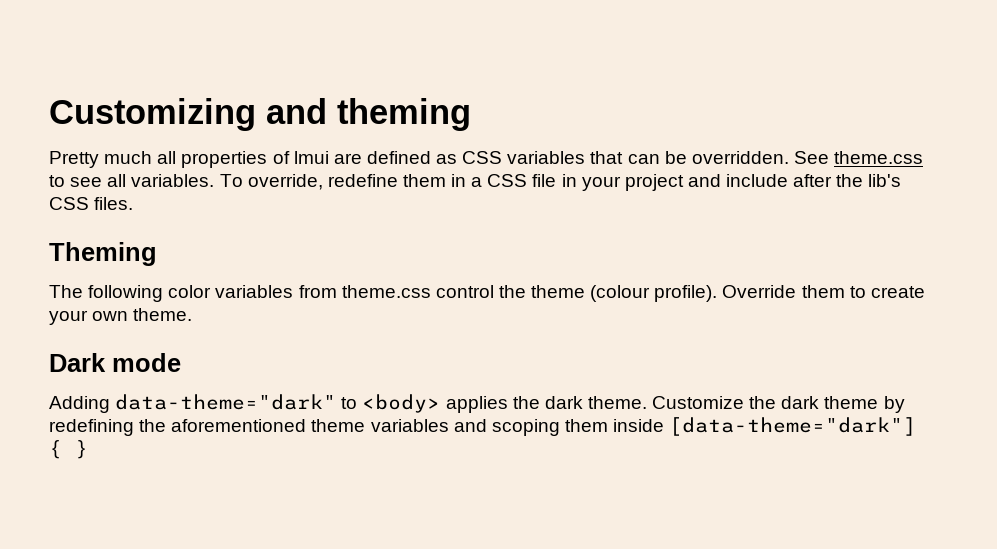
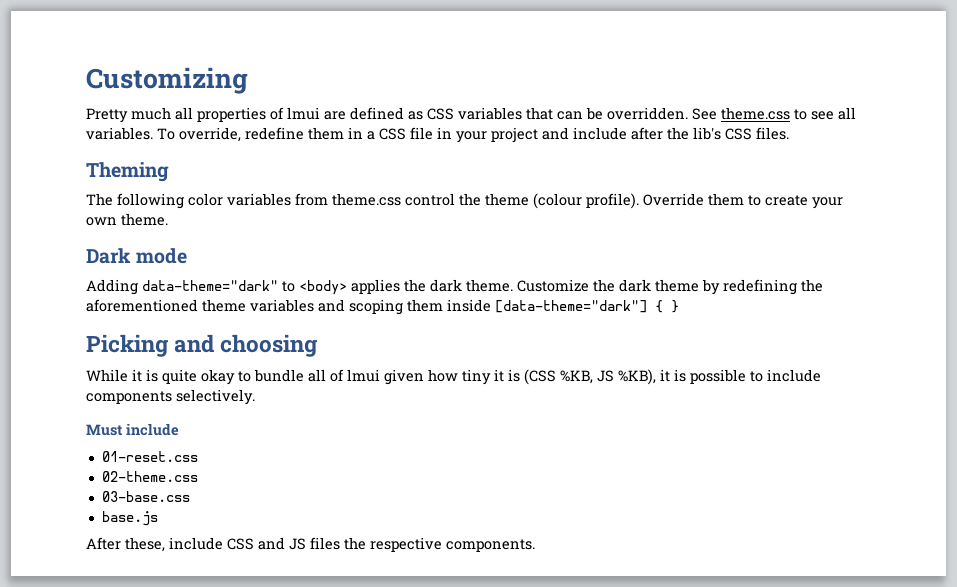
[266,98,471,131] and theming -> (248, 80) none
(88, 449) none -> [86,334,319,357] [86,369,821,385] [86,389,255,405] [86,423,179,436] [101,451,198,462] [101,471,198,482] [101,491,190,502] [101,511,158,526] [86,537,535,552] // Picking and choosing // While it is quite okay to bundle all of lmui given how tiny it is (CSS %KB, JS %KB), it is possible to include components selectively. // Must include // 01-reset.css // 02-theme.css // 03-base.css // base.js // After these, include CSS and JS files the respective components.

